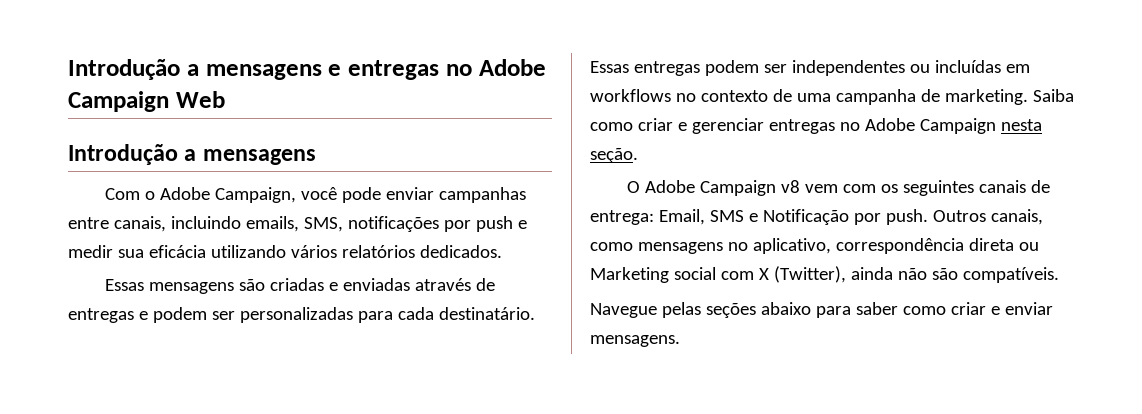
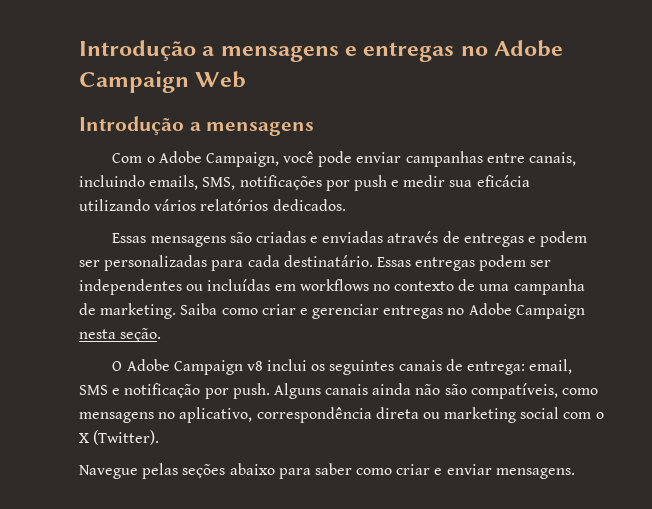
[805,184,877,193] vem com -> [267,359,308,371] inclui
[658,209,705,225] Email, -> [529,359,573,374] email,
[762,209,849,225] Notificação -> [124,383,201,398] notificação
[932,209,1043,225] Outros canais, -> [273,383,558,399] Alguns canais ainda não são compatíveis,
[590,267,669,283] Marketing -> [444,407,517,423] marketing
[758,266,1059,283] X (Twitter), ainda não são compatíveis. -> [595,412,604,419] [79,430,160,445] o X (Twitter).

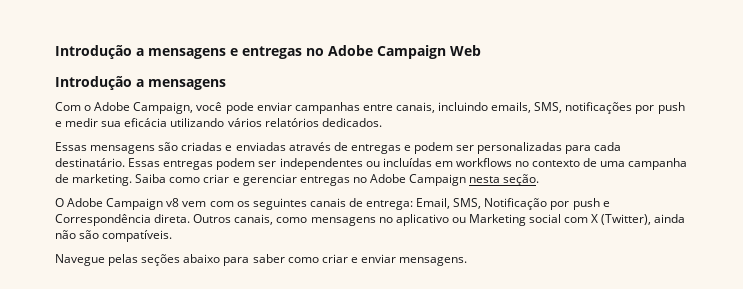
[267,359,308,371] inclui -> [182,201,234,207] vem com
[529,359,573,374] [79,383,599,399] [79,407,604,423] [79,430,160,445] email, SMS e notificação por push. Alguns canais ainda não são compatíveis, como mensagens no aplicativo, correspondência direta ou marketing social com o X (Twitter). -> [416,198,610,210] [55,214,686,226] [55,230,173,242] Email, SMS, Notificação por push e Correspondência direta. Outros canais, como mensagens no aplicativo ou Marketing social com X (Twitter), ainda não são compatíveis.

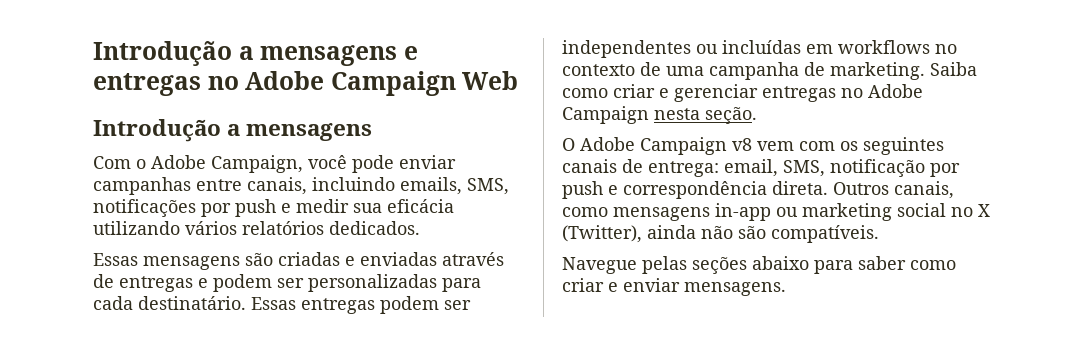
[416,198,610,210] [55,214,151,226] Email, SMS, Notificação por push e Correspondência -> [724,159,960,177] [562,181,767,199] email, SMS, notificação por push e correspondência
[378,214,589,226] no aplicativo ou Marketing social com -> [715,203,973,221] in-app ou marketing social no

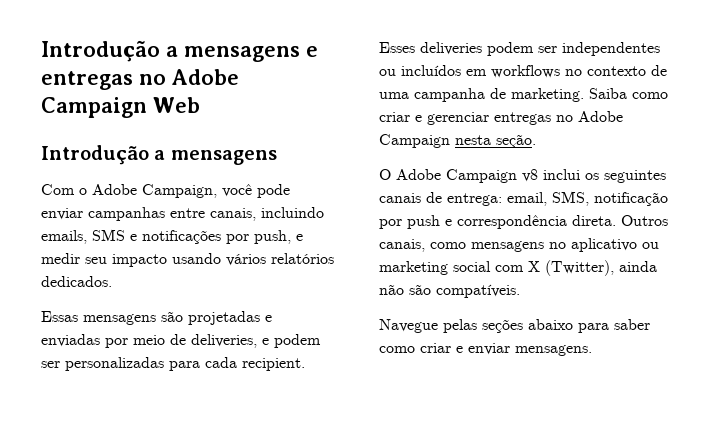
[467,178,509,195] SMS, -> [92,229,137,241] SMS e
[235,199,276,217] push -> [254,230,291,244] push,
[353,199,454,213] [93,221,180,235] sua eficácia utilizando -> [85,253,221,267] seu impacto usando
[278,252,340,266] criadas -> [188,311,260,325] projetadas
[442,252,504,266] [93,274,193,292] através de entregas -> [105,334,257,348] por meio de deliveries,
[138,296,375,314] destinatário. Essas entregas -> [242,358,305,371] [379,42,482,55] recipient. Esses deliveries
[722,40,801,54] incluídas -> [401,65,461,76] incluídos
[757,141,835,151] vem com -> [543,169,580,180] inclui
[715,203,771,221] in-app -> [549,238,637,252] no aplicativo
[951,207,973,217] no -> [495,265,524,272] com

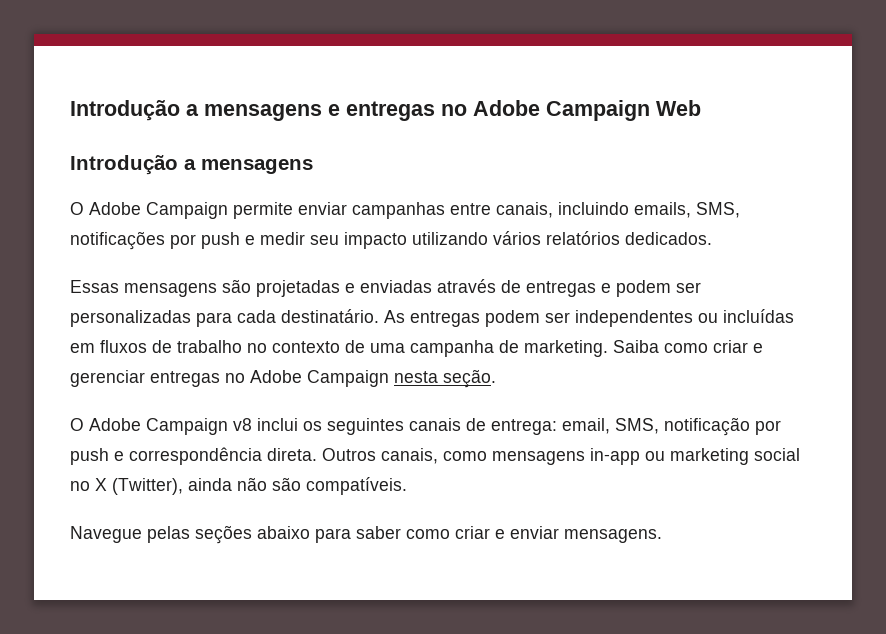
[41,184,290,198] Com o Adobe Campaign, você pode -> [70,202,293,219] O Adobe Campaign permite
[92,229,137,241] SMS e -> [696,202,740,218] SMS,
[254,230,291,244] push, -> [201,232,240,249] push
[172,253,221,264] usando -> [412,232,488,245] utilizando
[105,334,257,348] por meio de deliveries, -> [437,279,596,297] através de entregas
[242,358,305,371] [379,42,482,55] recipient. Esses deliveries -> [281,309,480,327] destinatário. As entregas
[401,65,560,78] incluídos em workflows -> [723,309,794,323] [70,340,242,353] incluídas em fluxos de trabalho
[549,238,637,252] no aplicativo -> [590,448,640,465] in-app
[495,265,524,272] com -> [70,481,90,491] no

